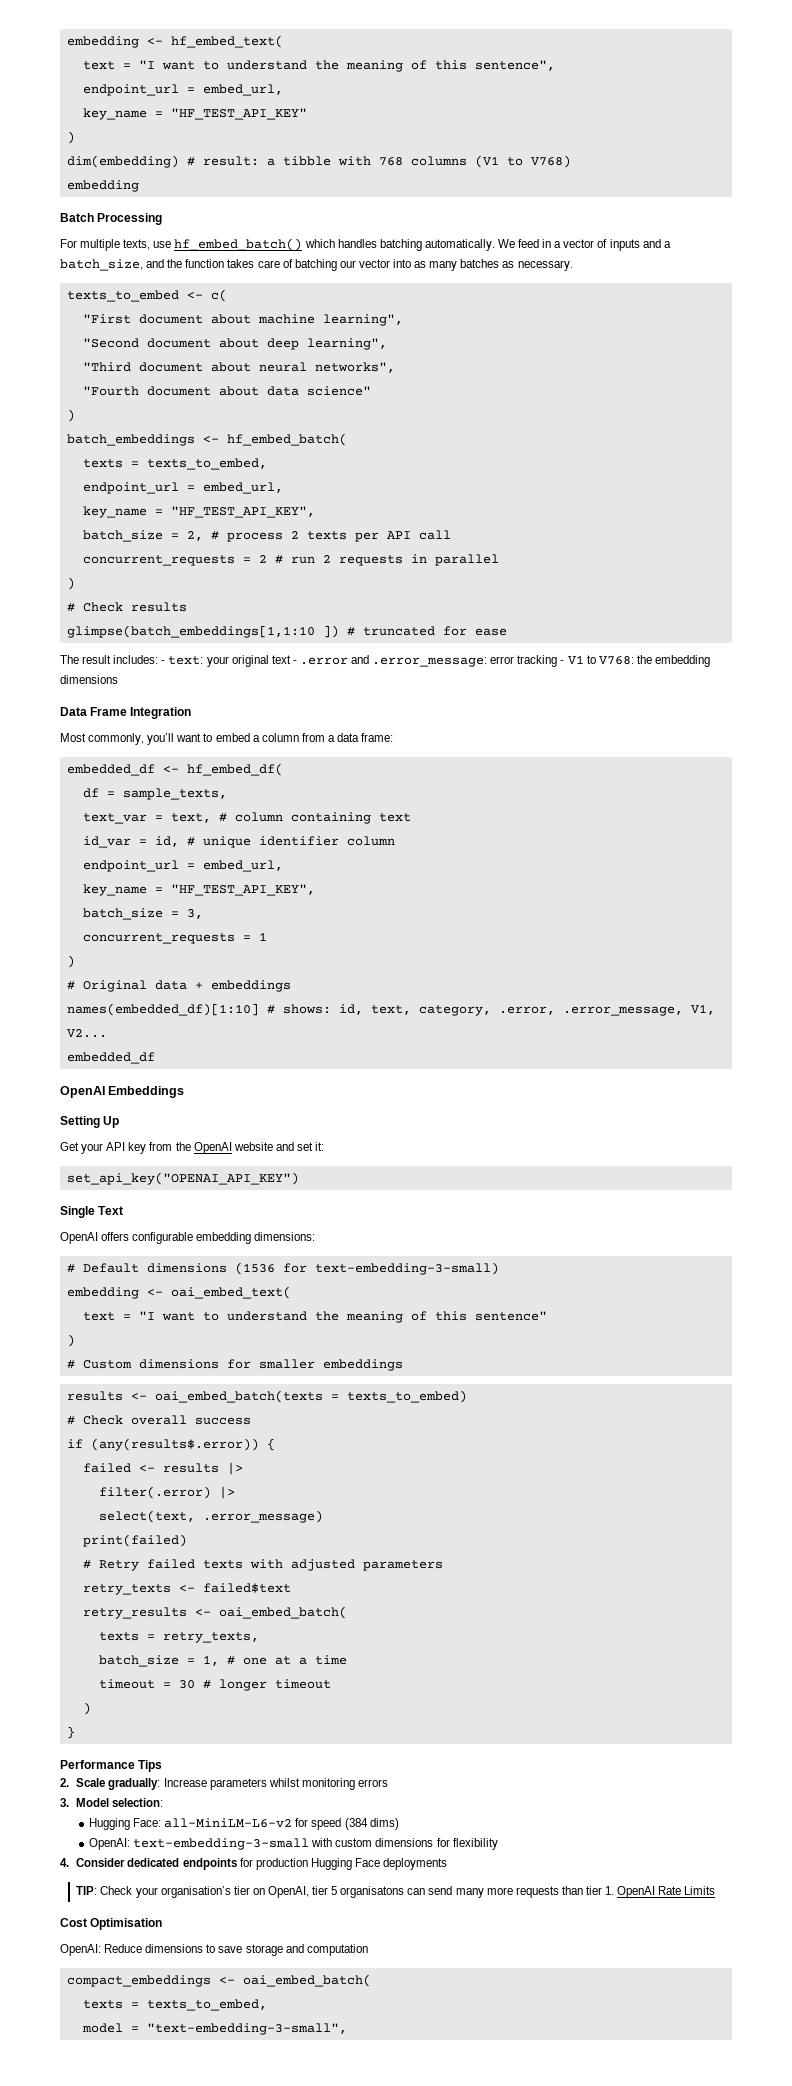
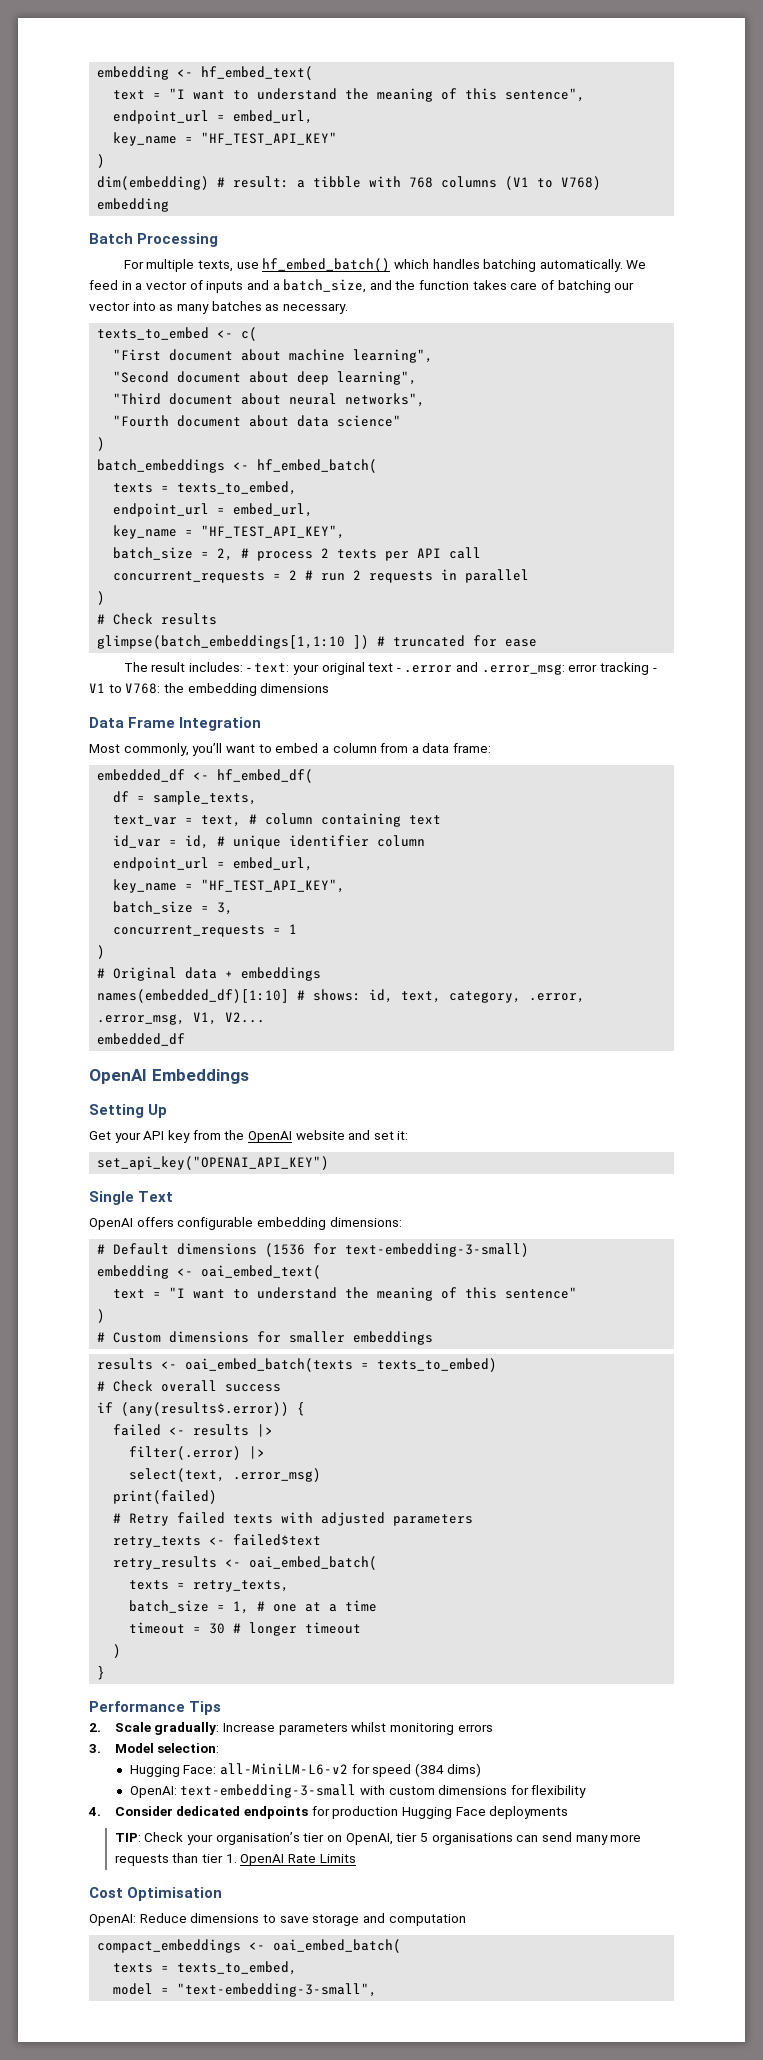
[372,657,488,667] .error_message: -> [481,664,565,675] .error_msg:
[562,1006,683,1016] .error_message, -> [97,1014,186,1025] .error_msg,
[202,1510,323,1523] .error_message) -> [233,1468,322,1482] .error_msg)
[340,1886,405,1898] organisatons -> [431,1833,513,1845] organisations

